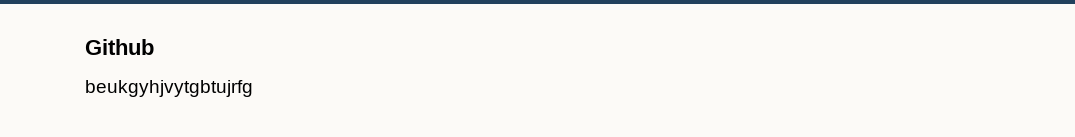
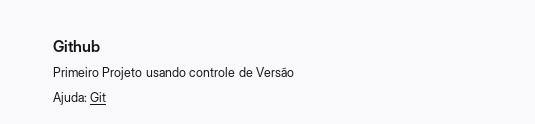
[85,80,253,97] beukgyhjvytgbtujrfg -> [53,67,294,80] [53,92,107,105] Primeiro Projeto usando controle de Versão // Ajuda: Git

